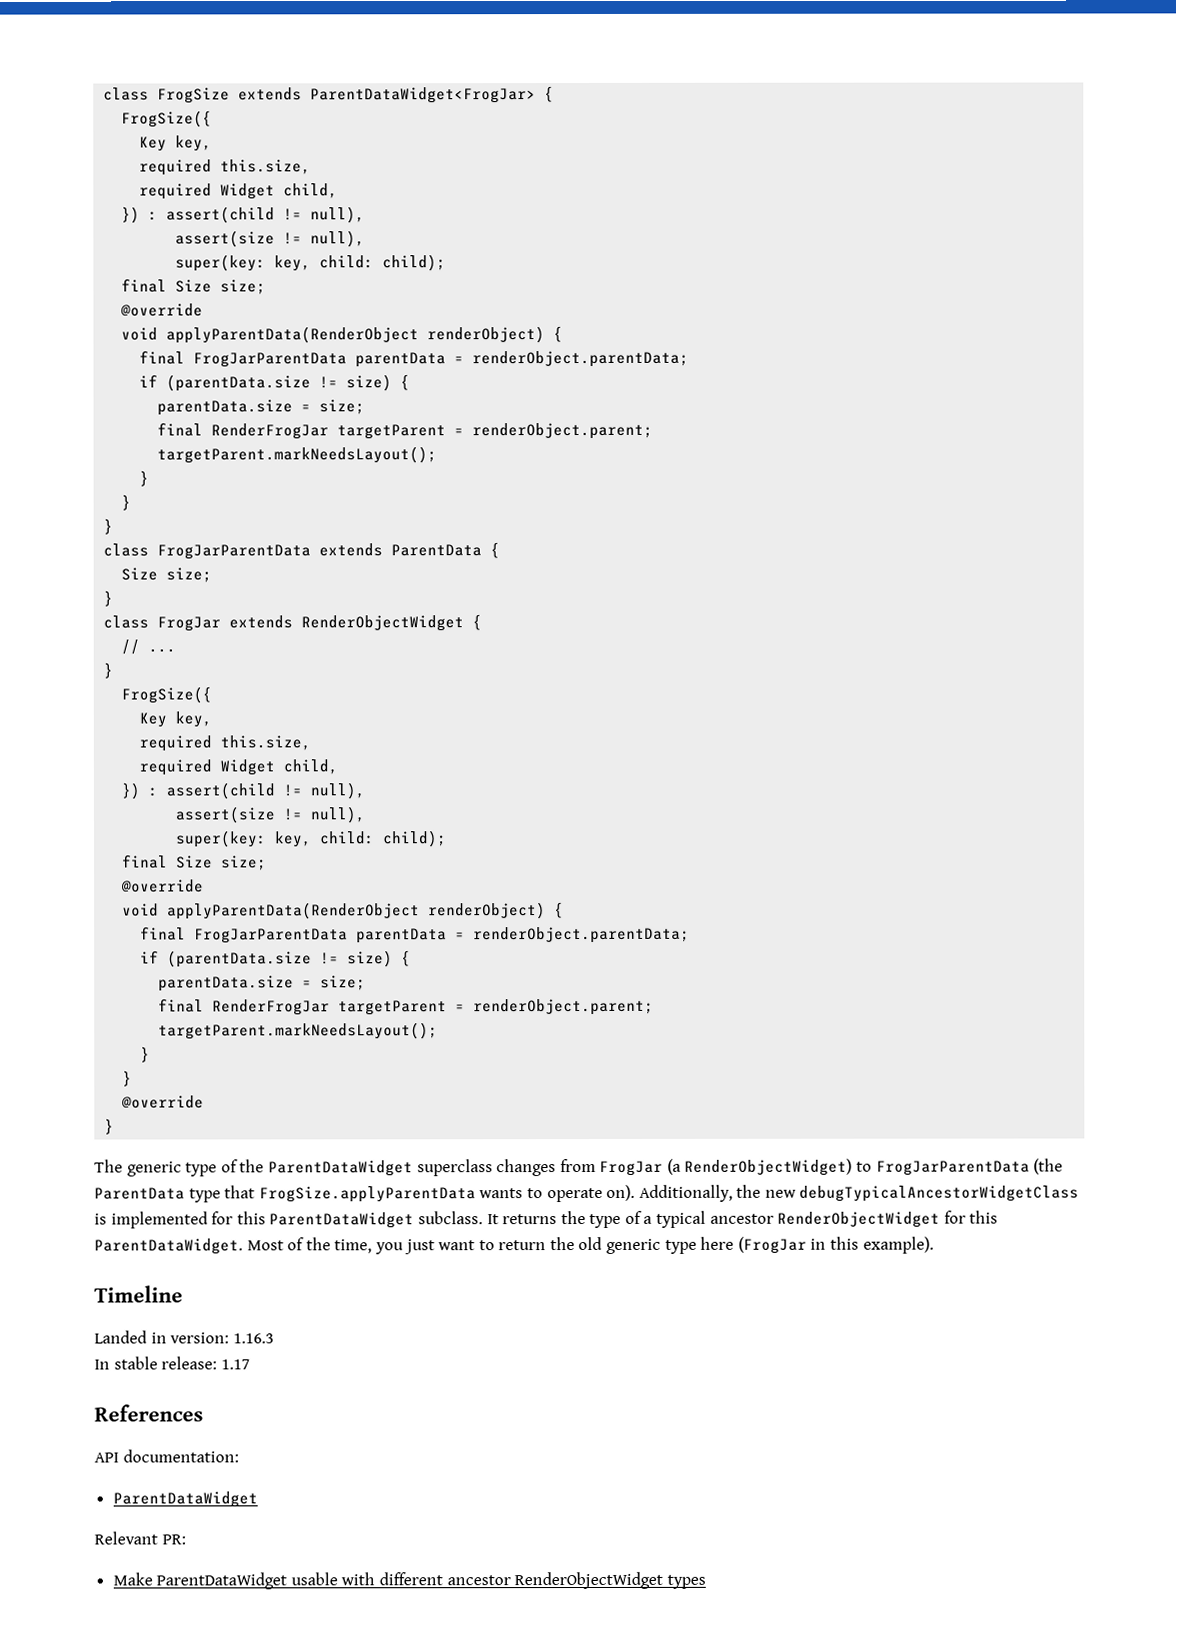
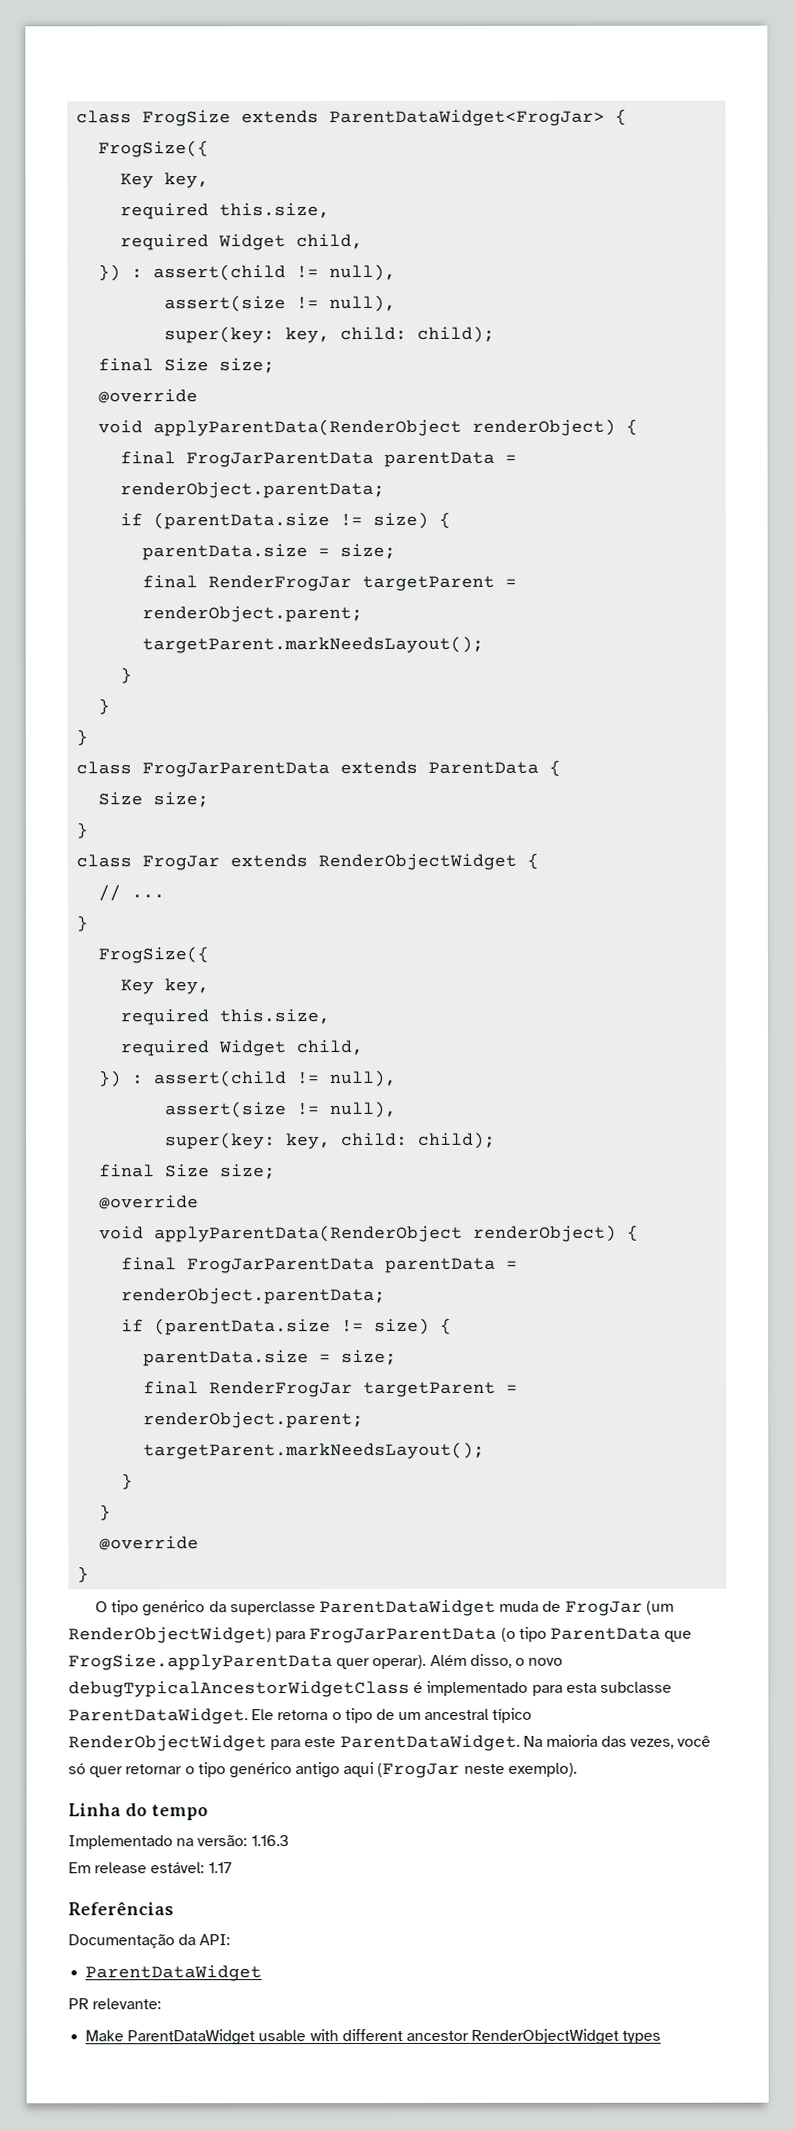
[94,1158,1064,1177] [94,1184,1080,1203] [94,1210,999,1229] [94,1236,934,1255] [94,1285,183,1303] [94,1330,274,1344] [94,1356,250,1370] [94,1404,203,1422] [94,1449,239,1463] The generic type of the ParentDataWidget superclass changes from FrogJar (a RenderObjectWidget) to FrogJarParentData (the ParentData type that FrogSize.applyParentData wants to operate on). Additionally, the new debugTypicalAncestorWidgetClass is implemented for this ParentDataWidget subclass. It returns the type of a typical ancestor RenderObjectWidget for this ParentDataWidget. Most of the time, you just want to return the old generic type here (FrogJar in this example). // Timeline // Landed in version: 1.16.3 // In stable release: 1.17 // References // API documentation: -> [95,1599,674,1617] [68,1626,693,1644] [68,1653,564,1671] [68,1680,672,1698] [68,1707,533,1725] [68,1734,712,1752] [68,1762,577,1779] [68,1803,208,1821] [68,1835,289,1850] [68,1862,232,1874] [68,1901,174,1916] [68,1934,231,1949] O tipo genérico da superclasse ParentDataWidget muda de FrogJar (um RenderObjectWidget) para FrogJarParentData (o tipo ParentData que FrogSize.applyParentData quer operar). Além disso, o novo debugTypicalAncestorWidgetClass é implementado para esta subclasse ParentDataWidget. Ele retorna o tipo de um ancestral típico RenderObjectWidget para este ParentDataWidget. Na maioria das vezes, você só quer retornar o tipo genérico antigo aqui (FrogJar neste exemplo). // Linha do tempo // Implementado na versão: 1.16.3 // Em release estável: 1.17 // Referências // Documentação da API:
[94,1531,186,1545] Relevant PR: -> [68,1998,162,2010] PR relevante:

